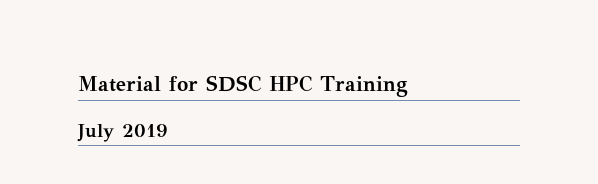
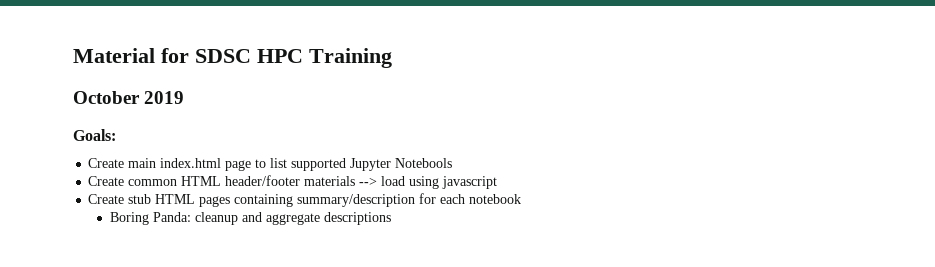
[77,124,114,142] July -> [73,91,140,104] October
(168, 130) none -> [73,129,116,141] [88,158,453,171] [88,175,498,189] [88,193,522,207] [109,212,391,225] // Goals: // Create main index.html page to list supported Jupyter Notebools // Create common HTML header/footer materials --> load using javascript // Create stub HTML pages containing summary/description for each notebook // Boring Panda: cleanup and aggregate descriptions

